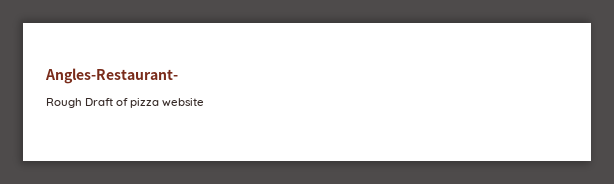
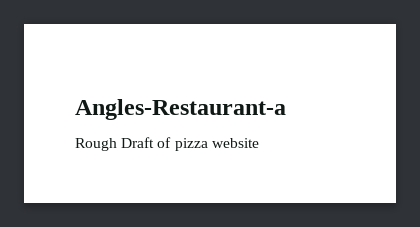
[45,68,178,84] Angles-Restaurant- -> [75,99,286,120] Angles-Restaurant-a

